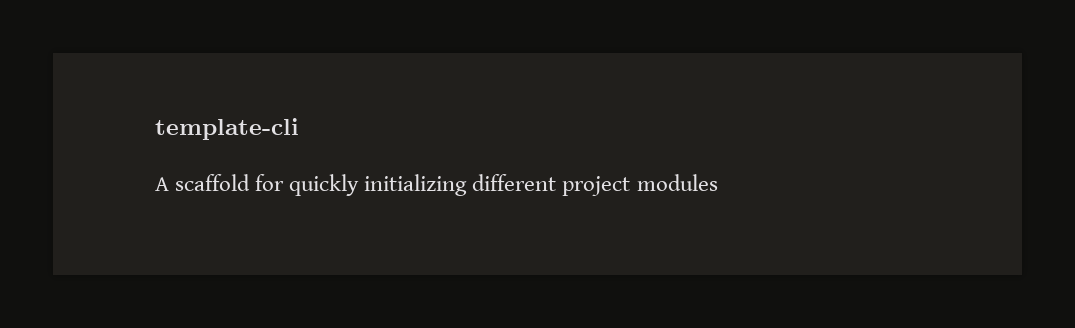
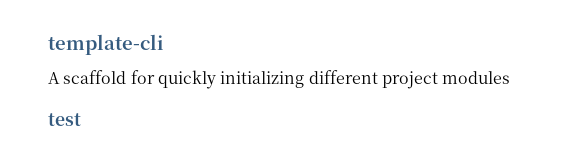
(718, 182) none -> [48,113,81,126] // test

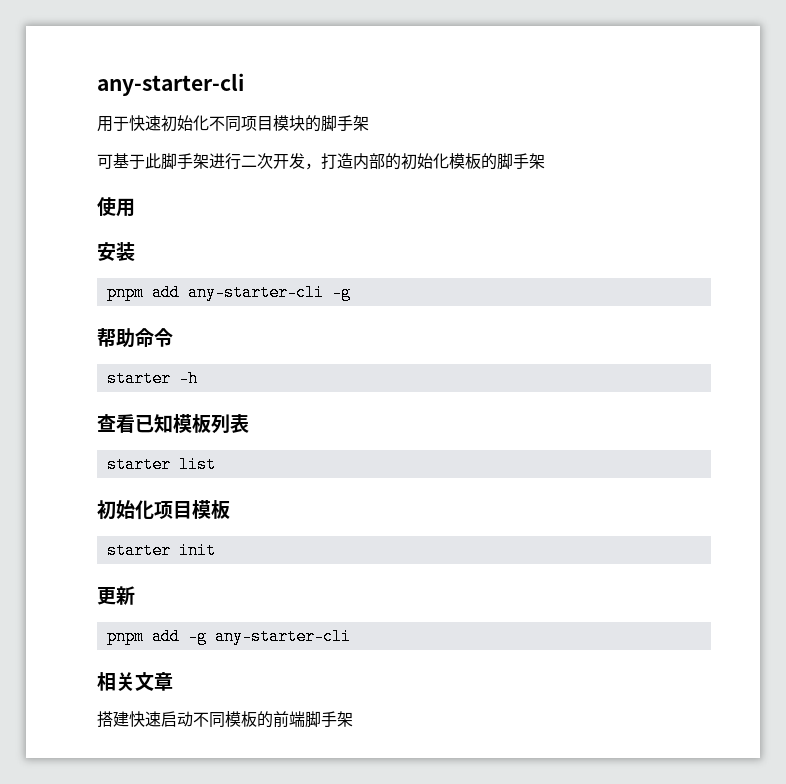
[48,34,163,55] [48,70,511,89] [48,113,81,126] template-cli // A scaffold for quickly initializing different project modules // test -> [97,73,244,96] [97,115,369,132] [97,153,545,170] [97,197,135,217] [97,242,135,261] [106,284,351,301] [97,328,173,348] [106,370,198,387] [97,414,249,434] [106,456,216,473] [97,500,230,520] [106,542,216,559] [97,586,135,605] [106,628,351,645] [97,672,173,691] [97,711,353,728] any-starter-cli // 用于快速初始化不同项目模块的脚手架 // 可基于此脚手架进行二次开发，打造内部的初始化模板的脚手架 // 使用 // 安装 // pnpm add any-starter-cli -g // 帮助命令 // starter -h // 查看已知模板列表 // starter list // 初始化项目模板 // starter init // 更新 // pnpm add -g any-starter-cli // 相关文章 // 搭建快速启动不同模板的前端脚手架

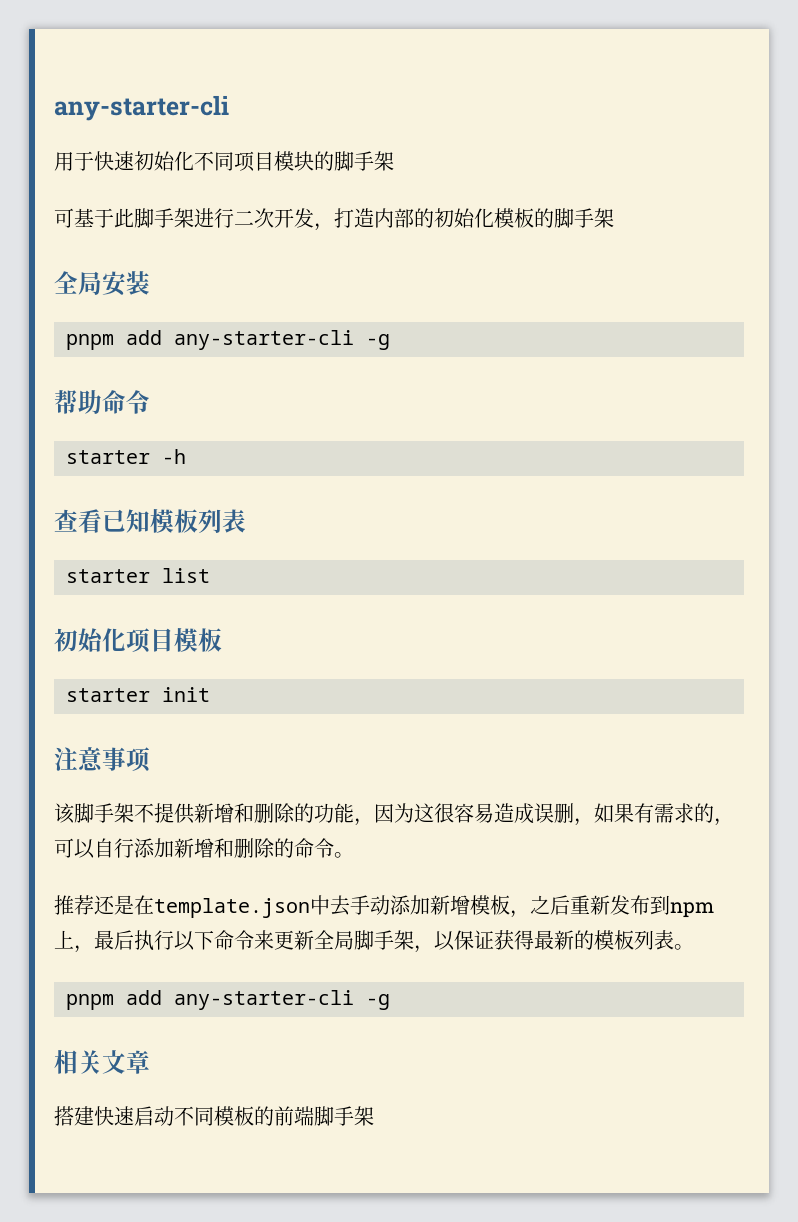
[97,197,135,217] 使用 // -> [54,271,102,295] 全局
[97,586,135,605] [106,628,351,645] 更新 // pnpm add -g any-starter-cli -> [54,747,151,772] [54,803,734,826] [54,838,354,859] [54,895,714,918] [54,930,694,953] [66,990,390,1010] 注意事项 // 该脚手架不提供新增和删除的功能，因为这很容易造成误删，如果有需求的，可以自行添加新增和删除的命令。 // 推荐还是在template.json中去手动添加新增模板，之后重新发布到npm上，最后执行以下命令来更新全局脚手架，以保证获得最新的模板列表。 // pnpm add any-starter-cli -g

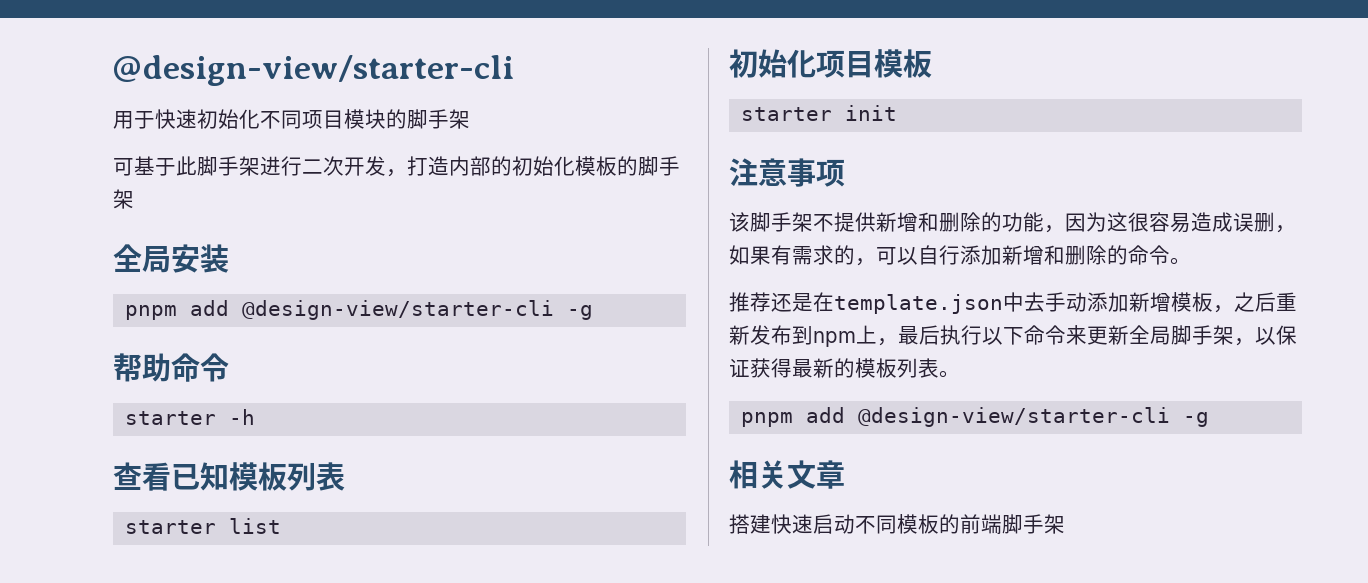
[54,95,229,121] any-starter-cli -> [113,55,514,86] @design-view/starter-cli
[174,330,354,350] any-starter-cli -> [242,300,555,320] @design-view/starter-cli
[174,990,354,1010] any-starter-cli -> [858,407,1171,427] @design-view/starter-cli

